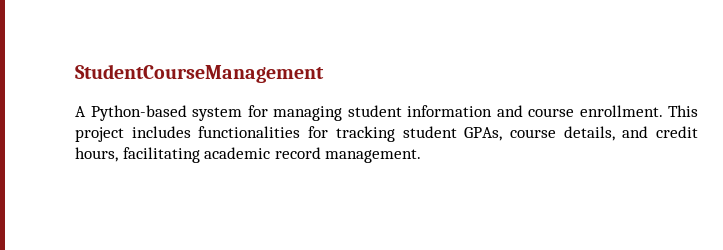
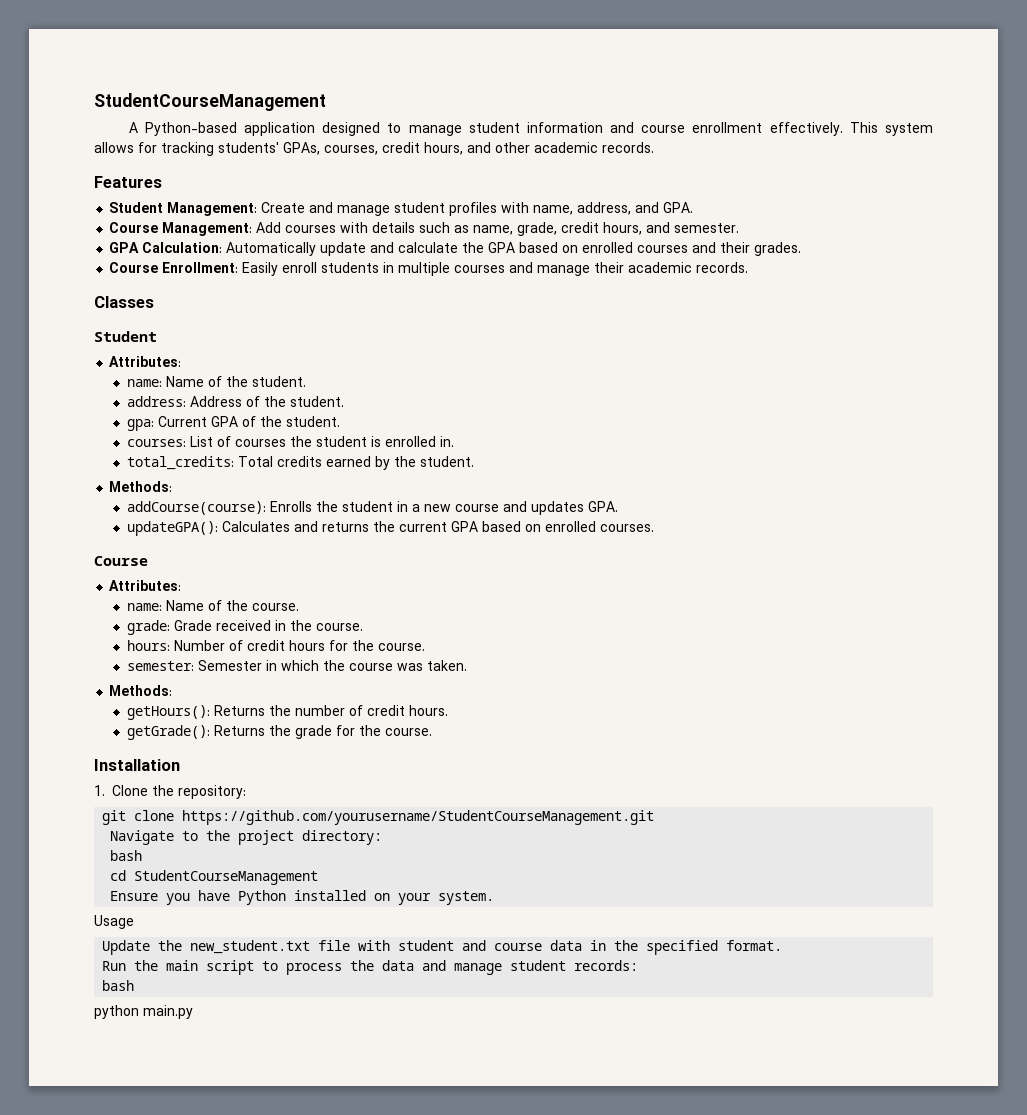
[192,105,698,121] [75,126,698,142] [75,147,422,163] system for managing student information and course enrollment. This project includes functionalities for tracking student GPAs, course details, and credit hours, facilitating academic record management. -> [244,122,933,136] [94,142,654,156] [94,176,162,188] [109,202,694,216] [109,222,740,236] [109,242,802,256] [109,262,749,276] [94,296,154,308] [94,331,157,342] [109,356,182,367] [126,376,306,387] [126,396,344,407] [126,416,340,431] [126,436,454,447] [126,456,474,470] [109,481,173,492] [126,501,618,515] [126,521,654,536] [94,556,148,566] [109,580,182,591] [126,600,299,611] [126,620,363,635] [126,640,425,651] [126,660,467,671] [109,685,173,696] [126,705,448,720] [126,725,432,740] [94,759,180,771] [94,785,246,799] [102,810,655,825] [110,830,383,845] [110,850,143,861] [110,870,319,885] [110,890,495,905] [94,915,134,929] [102,940,783,955] [102,960,639,975] [102,980,135,991] [94,1005,193,1019] application designed to manage student information and course enrollment effectively. This system allows for tracking students' GPAs, courses, credit hours, and other academic records. // Features // Student Management: Create and manage student profiles with name, address, and GPA. // Course Management: Add courses with details such as name, grade, credit hours, and semester. // GPA Calculation: Automatically update and calculate the GPA based on enrolled courses and their grades. // Course Enrollment: Easily enroll students in multiple courses and manage their academic records. // Classes // Student // Attributes: // name: Name of the student. // address: Address of the student. // gpa: Current GPA of the student. // courses: List of courses the student is enrolled in. // total_credits: Total credits earned by the student. // Methods: // addCourse(course): Enrolls the student in a new course and updates GPA. // updateGPA(): Calculates and returns the current GPA based on enrolled courses. // Course // Attributes: // name: Name of the course. // grade: Grade received in the course. // hours: Number of credit hours for the course. // semester: Semester in which the course was taken. // Methods: // getHours(): Returns the number of credit hours. // getGrade(): Returns the grade for the course. // Installation // 1. Clone the repository: // git clone https://github.com/yourusername/StudentCourseManagement.git // Navigate to the project directory: // bash // cd StudentCourseManagement // Ensure you have Python installed on your system. // Usage // Update the new_student.txt file with student and course data in the specified format. // Run the main script to process the data and manage student records: // bash // python main.py

